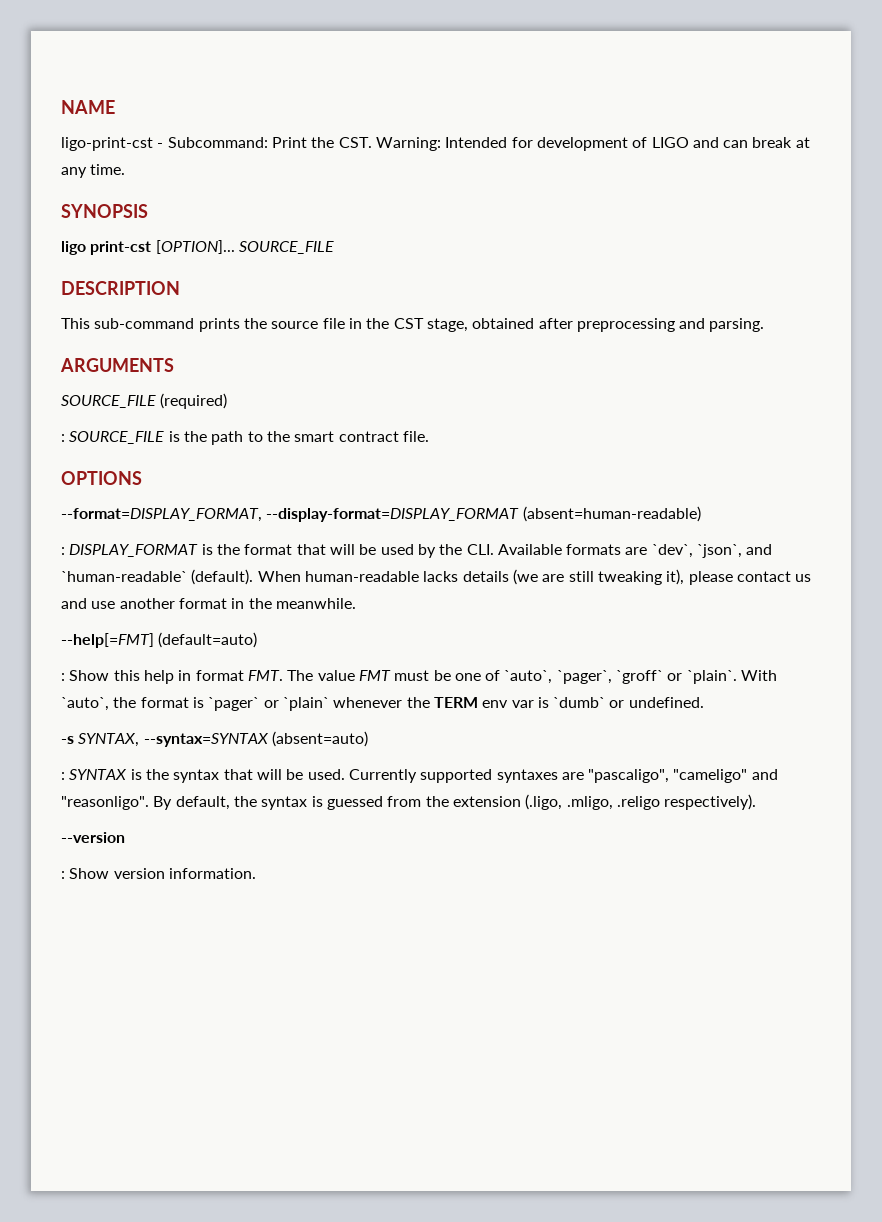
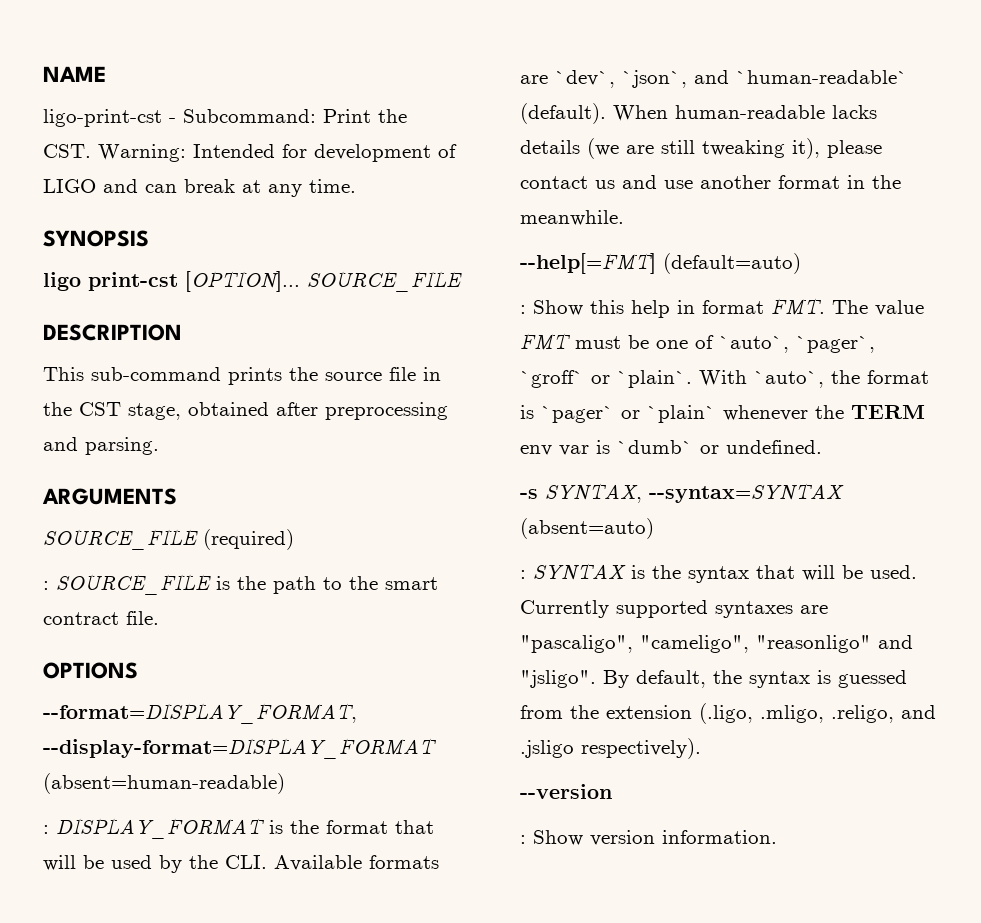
[673,769,778,783] [61,796,149,810] "cameligo" and "reasonligo". -> [640,635,913,653] [520,670,596,688] "cameligo", "reasonligo" and "jsligo".
[616,796,660,810] .religo -> [831,705,936,723] [520,740,574,758] .religo, and .jsligo

